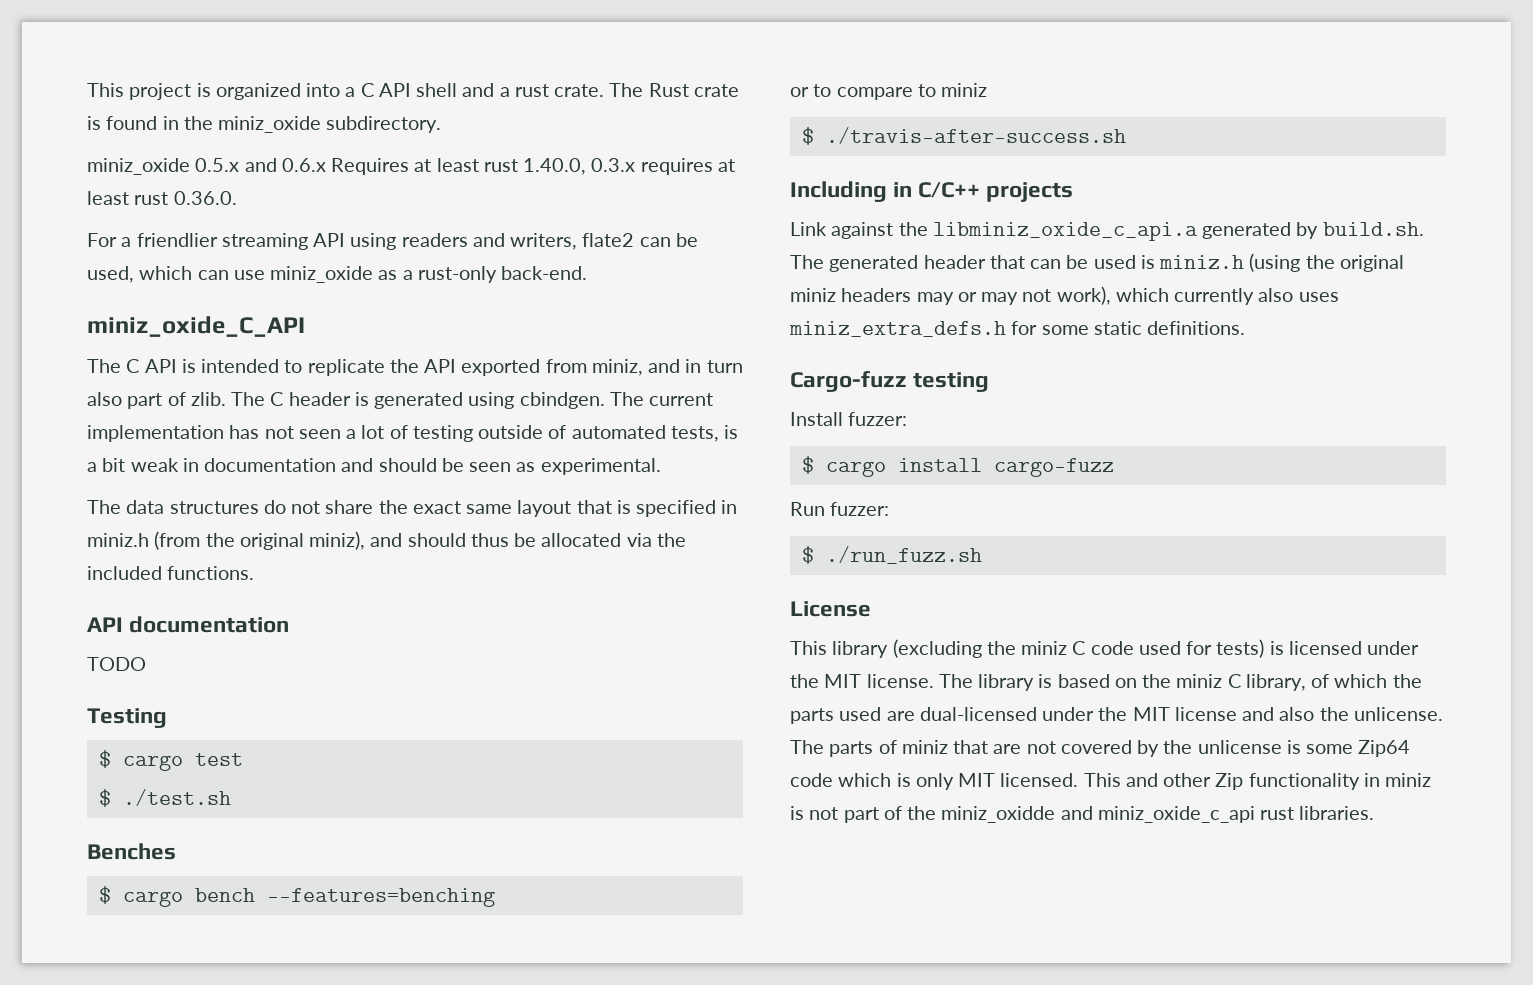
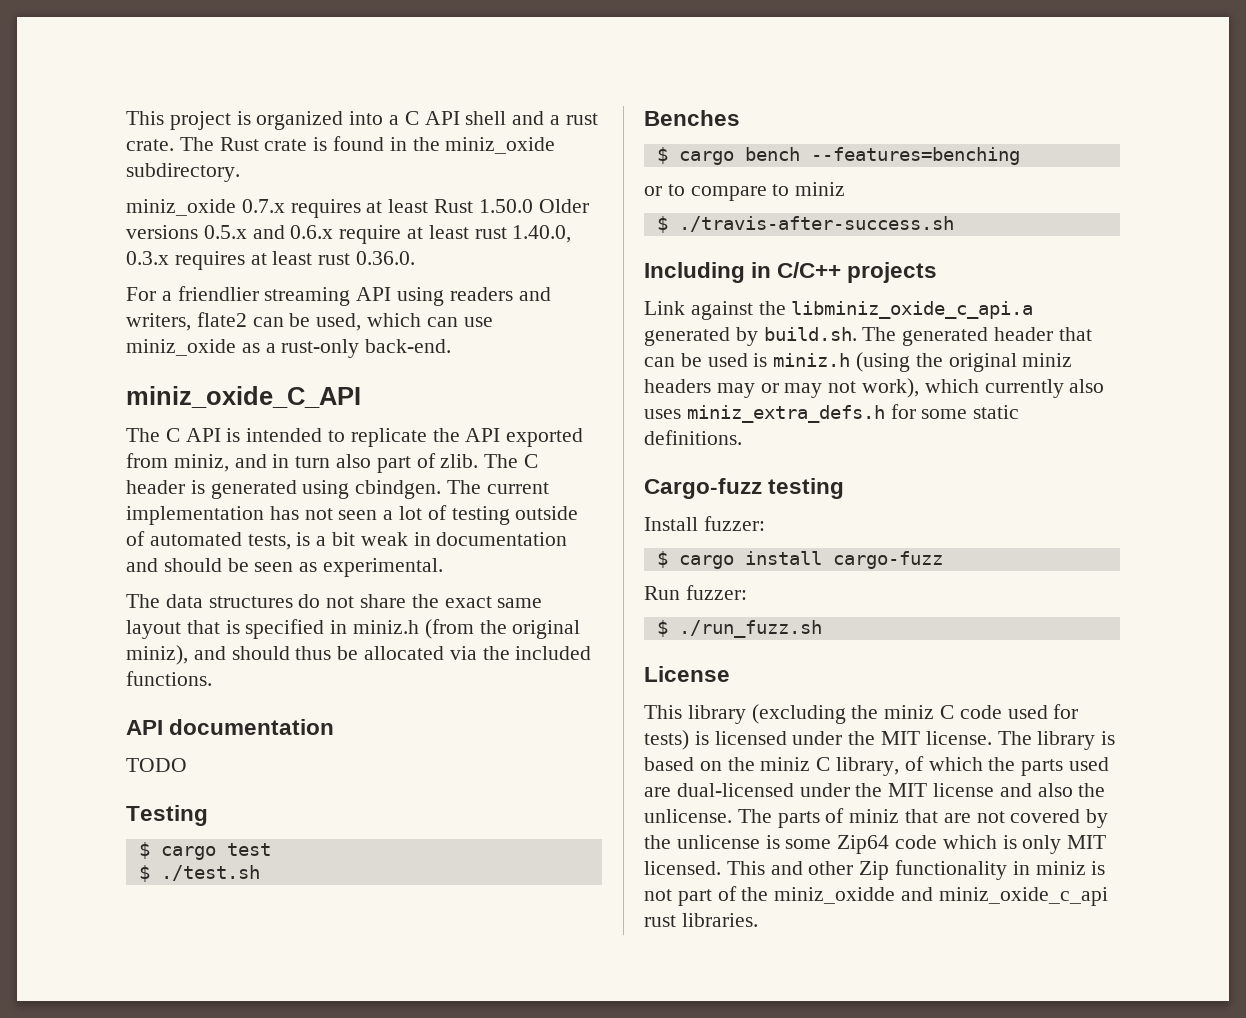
(190, 166) none -> [241,199,589,218] [126,225,198,239] 0.7.x requires at least Rust 1.50.0 Older versions
[331,158,410,175] Requires -> [339,225,402,244] require

